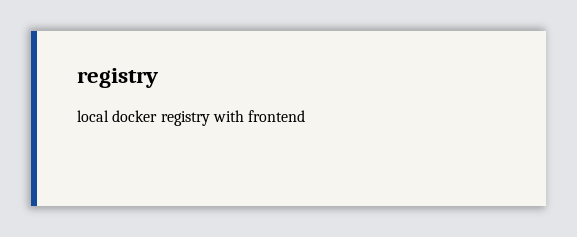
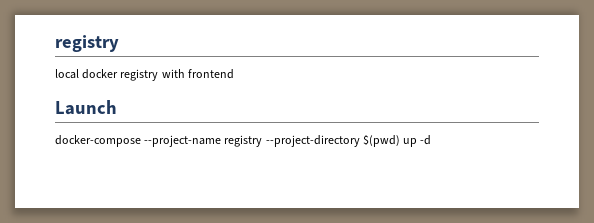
(306, 116) none -> [55,100,117,115] [55,135,432,147] // Launch // docker-compose --project-name registry --project-directory $(pwd) up -d

